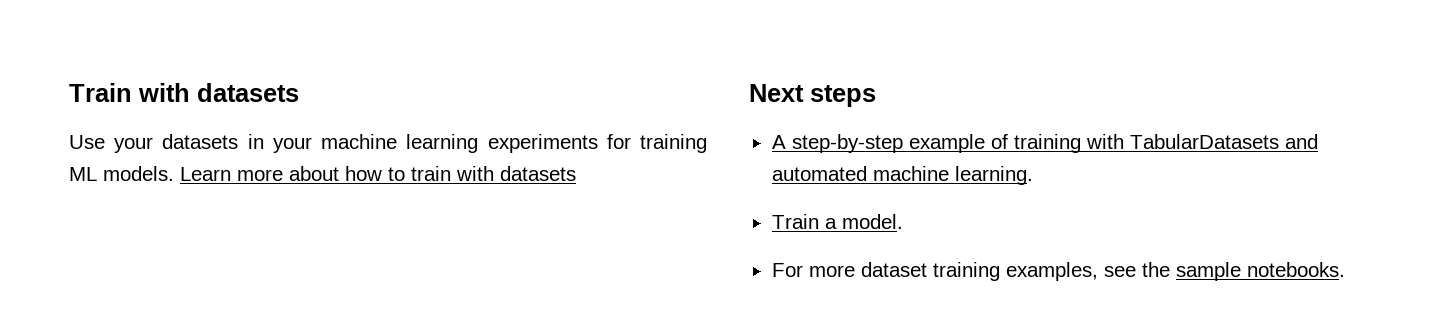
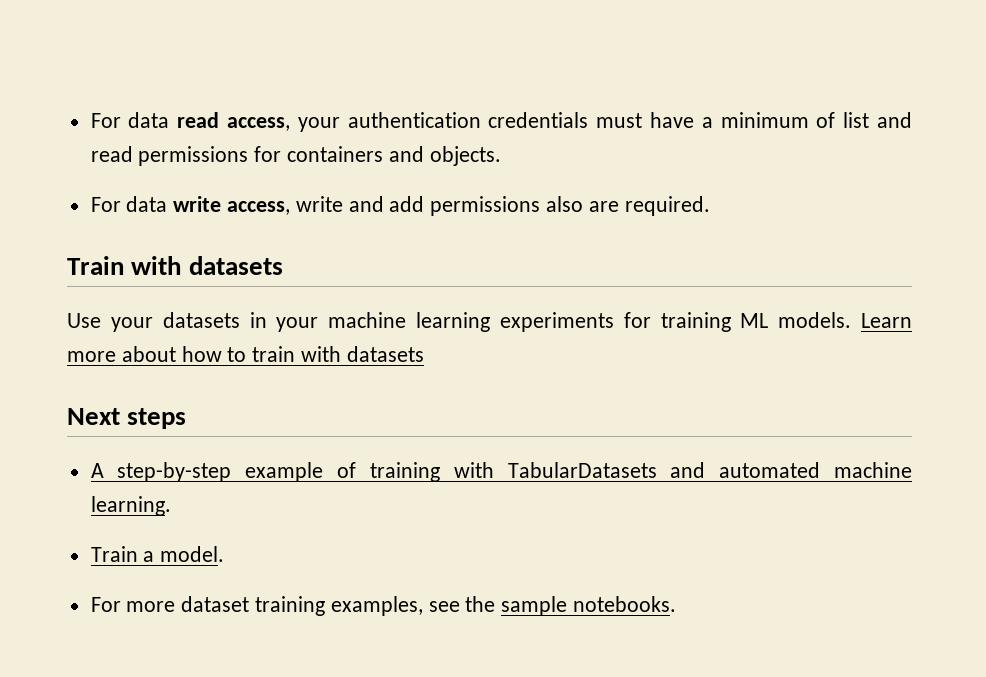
(69, 92) none -> [90,112,913,132] [90,146,501,166] [90,196,710,216] For data read access, your authentication credentials must have a minimum of list and read permissions for containers and objects. // For data write access, write and add permissions also are required. //

